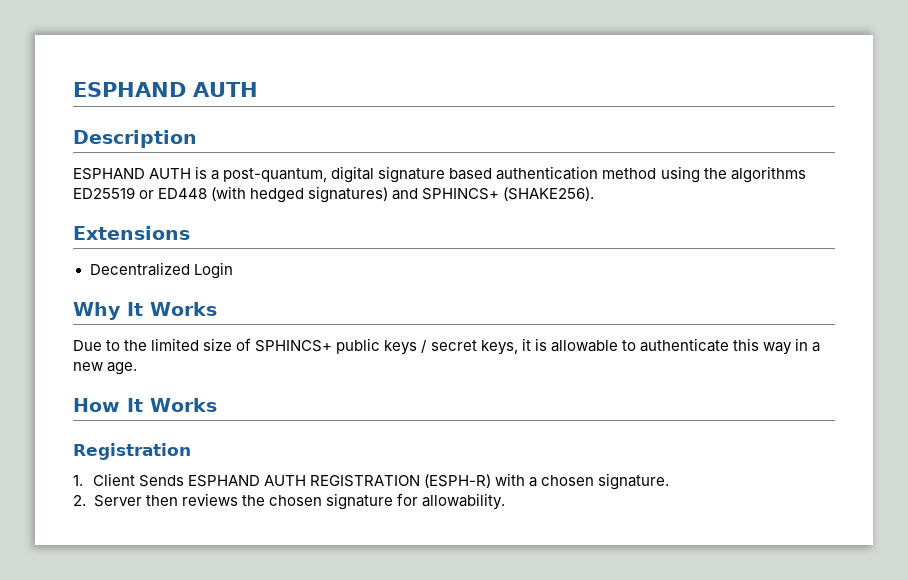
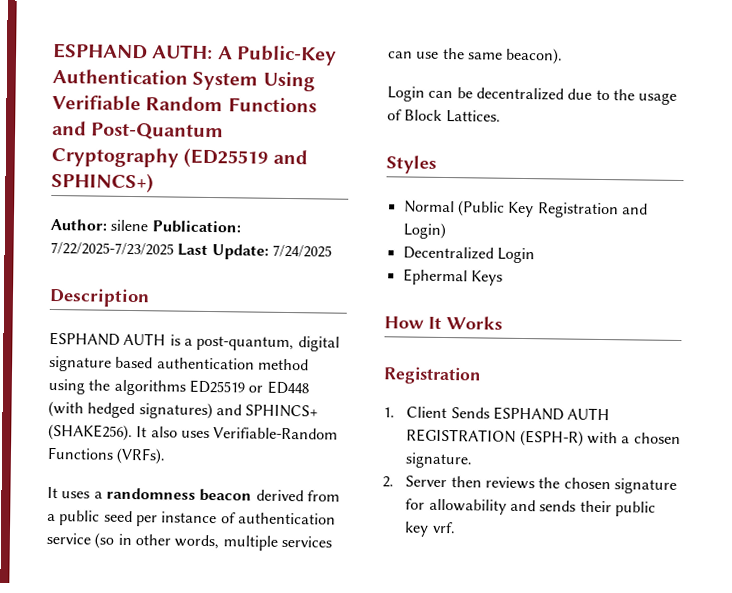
[73,82,258,97] ESPHAND AUTH -> [53,42,338,66] [52,68,315,92] [52,94,317,113] [52,120,225,141] [51,146,308,169] [51,171,154,194] [50,218,241,234] [50,241,332,260] ESPHAND AUTH: A Public-Key Authentication System Using Verifiable Random Functions and Post-Quantum Cryptography (ED25519 and SPHINCS+) // Author: silene Publication: 7/22/2025-7/23/2025 Last Update: 7/24/2025
[73,226,190,240] [89,262,233,279] [73,302,217,320] [73,338,820,355] [73,362,138,375] // Extensions // Decentralized Login // Why It Works // Due to the limited size of SPHINCS+ public keys / secret keys, it is allowable to authenticate this way in a new age. -> [136,426,339,440] [47,446,167,465] [47,486,340,502] [47,510,336,527] [46,532,332,551] [388,47,564,65] [387,86,678,105] [387,109,501,123] [386,155,437,174] [403,200,648,219] [402,222,446,240] [402,246,535,264] [402,268,503,286] It also uses Verifiable-Random Functions (VRFs). // It uses a randomness beacon derived from a public seed per instance of authentication service (so in other words, multiple services can use the same beacon). // Login can be decentralized due to the usage of Block Lattices. // Styles // Normal (Public Key Registration and Login) // Decentralized Login // Ephermal Keys
[421,493,505,510] allowability. -> [428,498,656,517] [404,521,456,537] allowability and sends their public key vrf.

